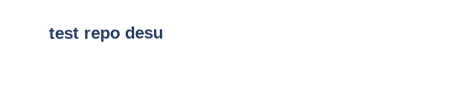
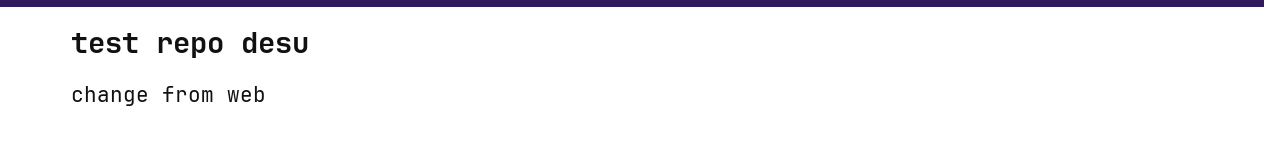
(163, 32) none -> [71,86,266,106] // change from web

